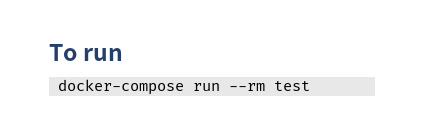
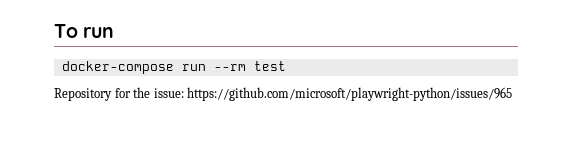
(310, 86) none -> [54,87,513,101] // Repository for the issue: https://github.com/microsoft/playwright-python/issues/965

